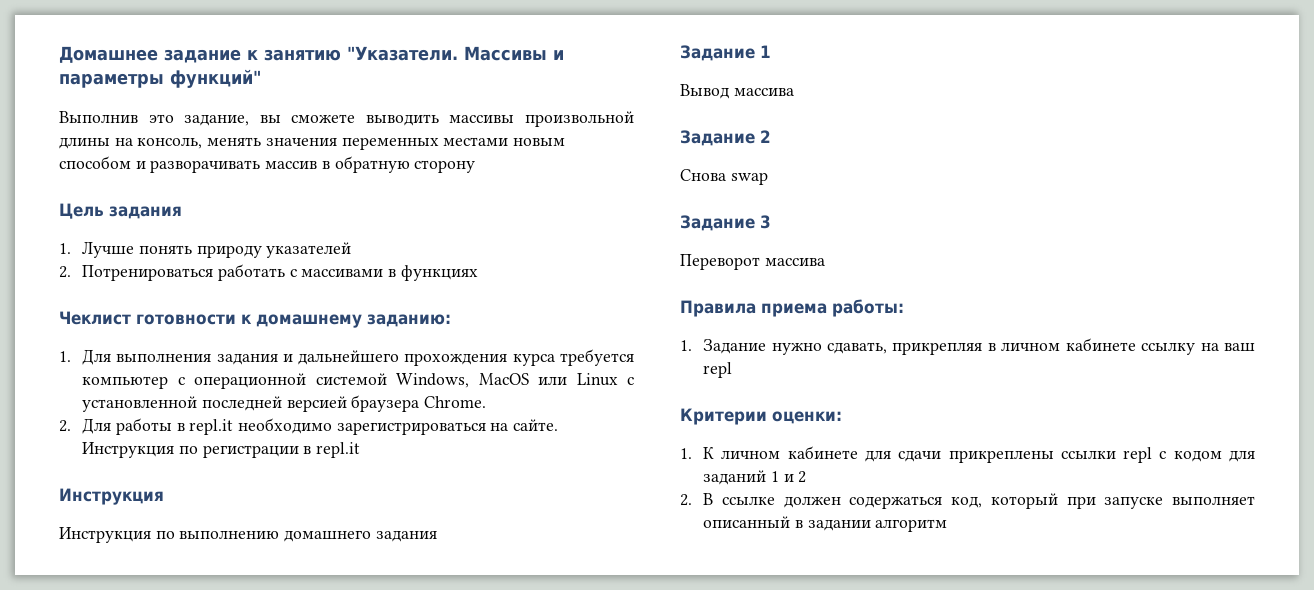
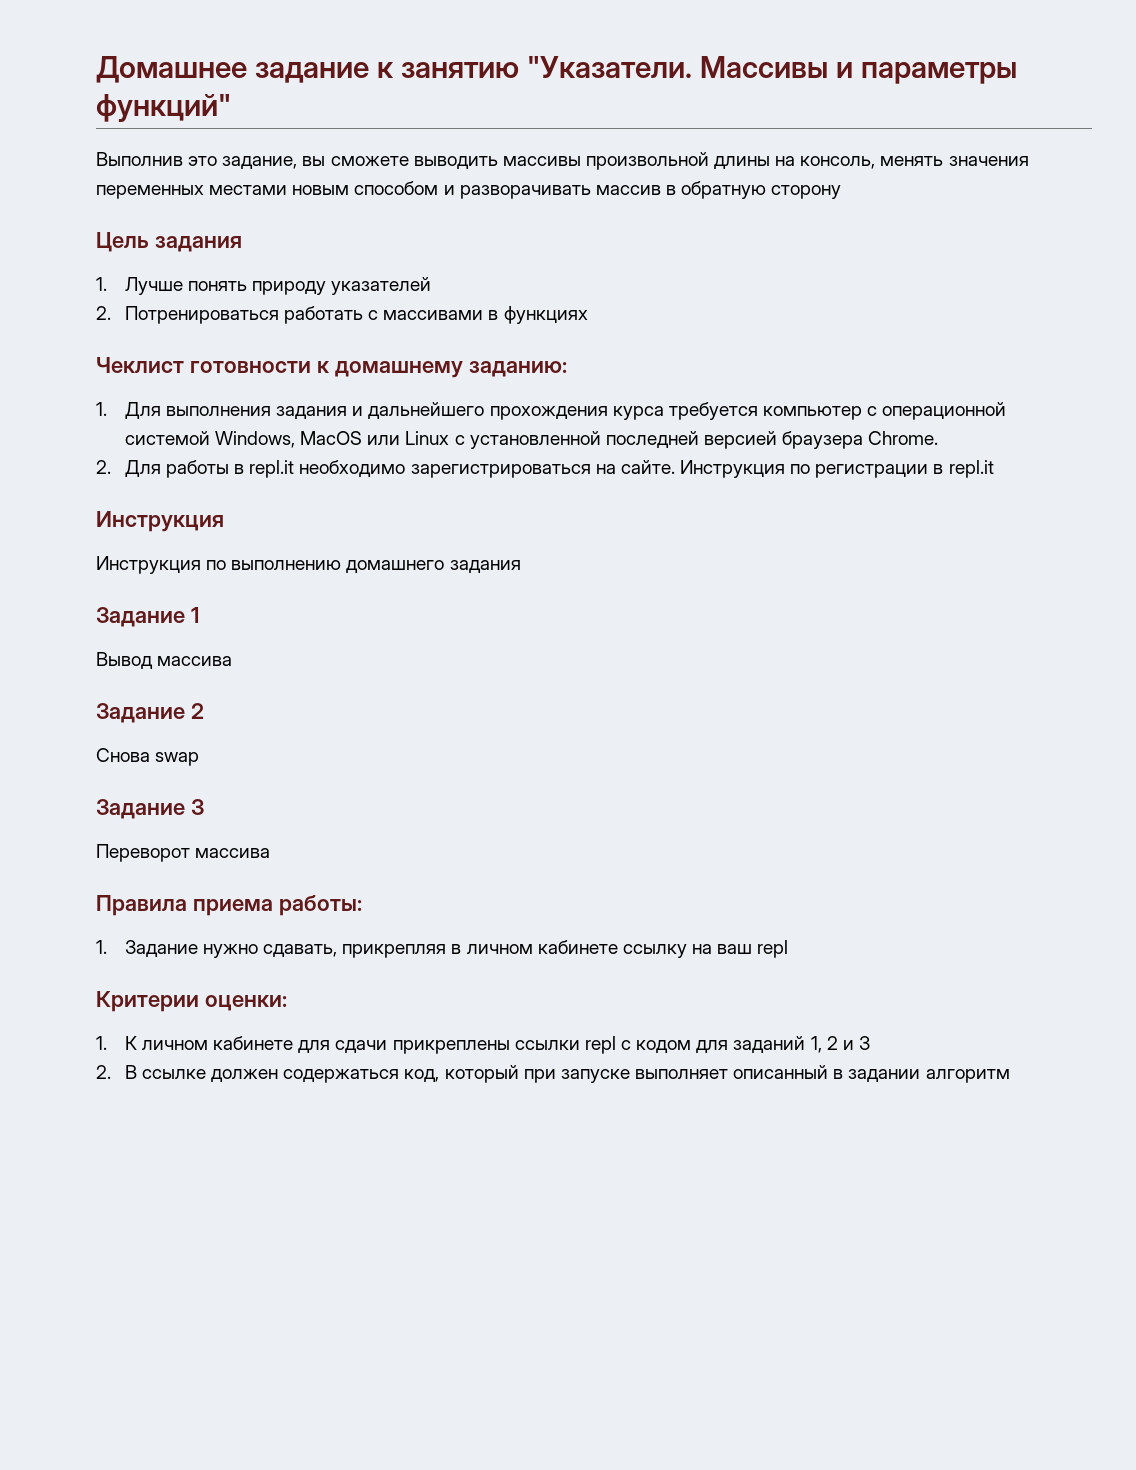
[770,471,807,483] 1 и 2 -> [810,1036,870,1053] 1, 2 и 3

